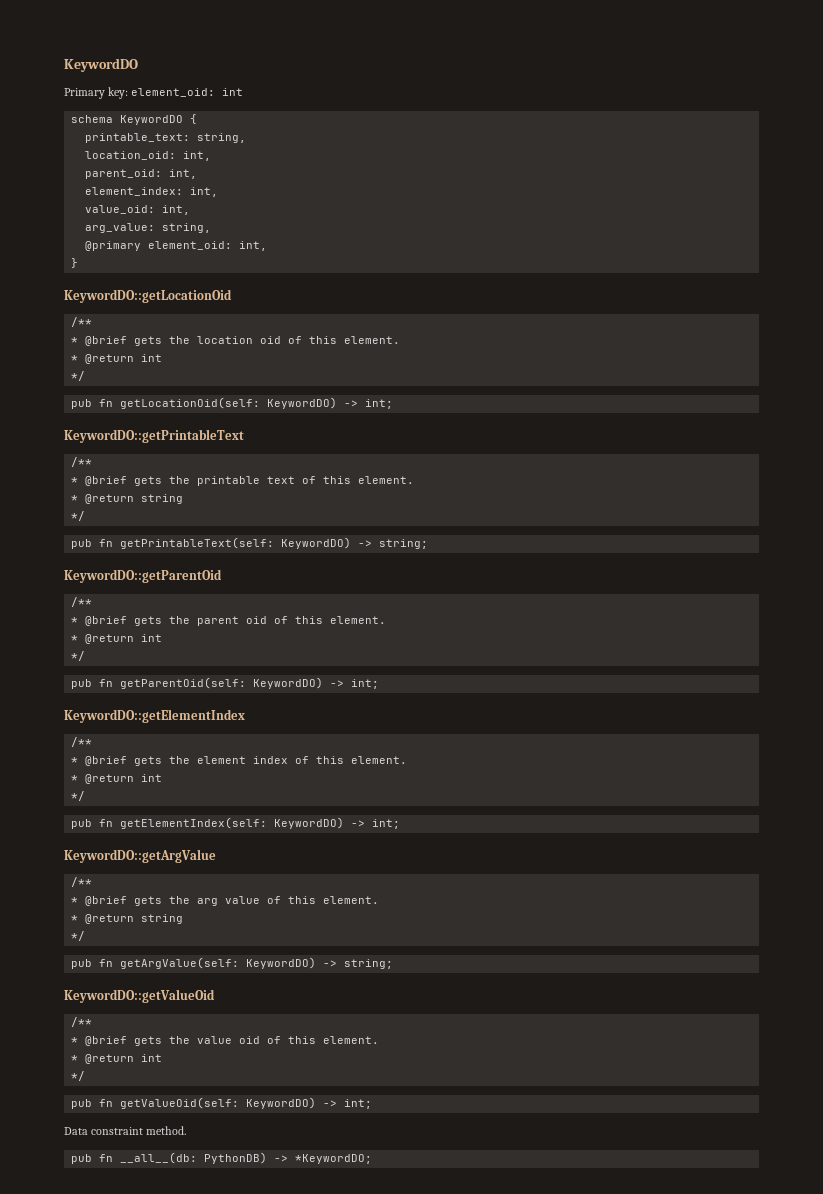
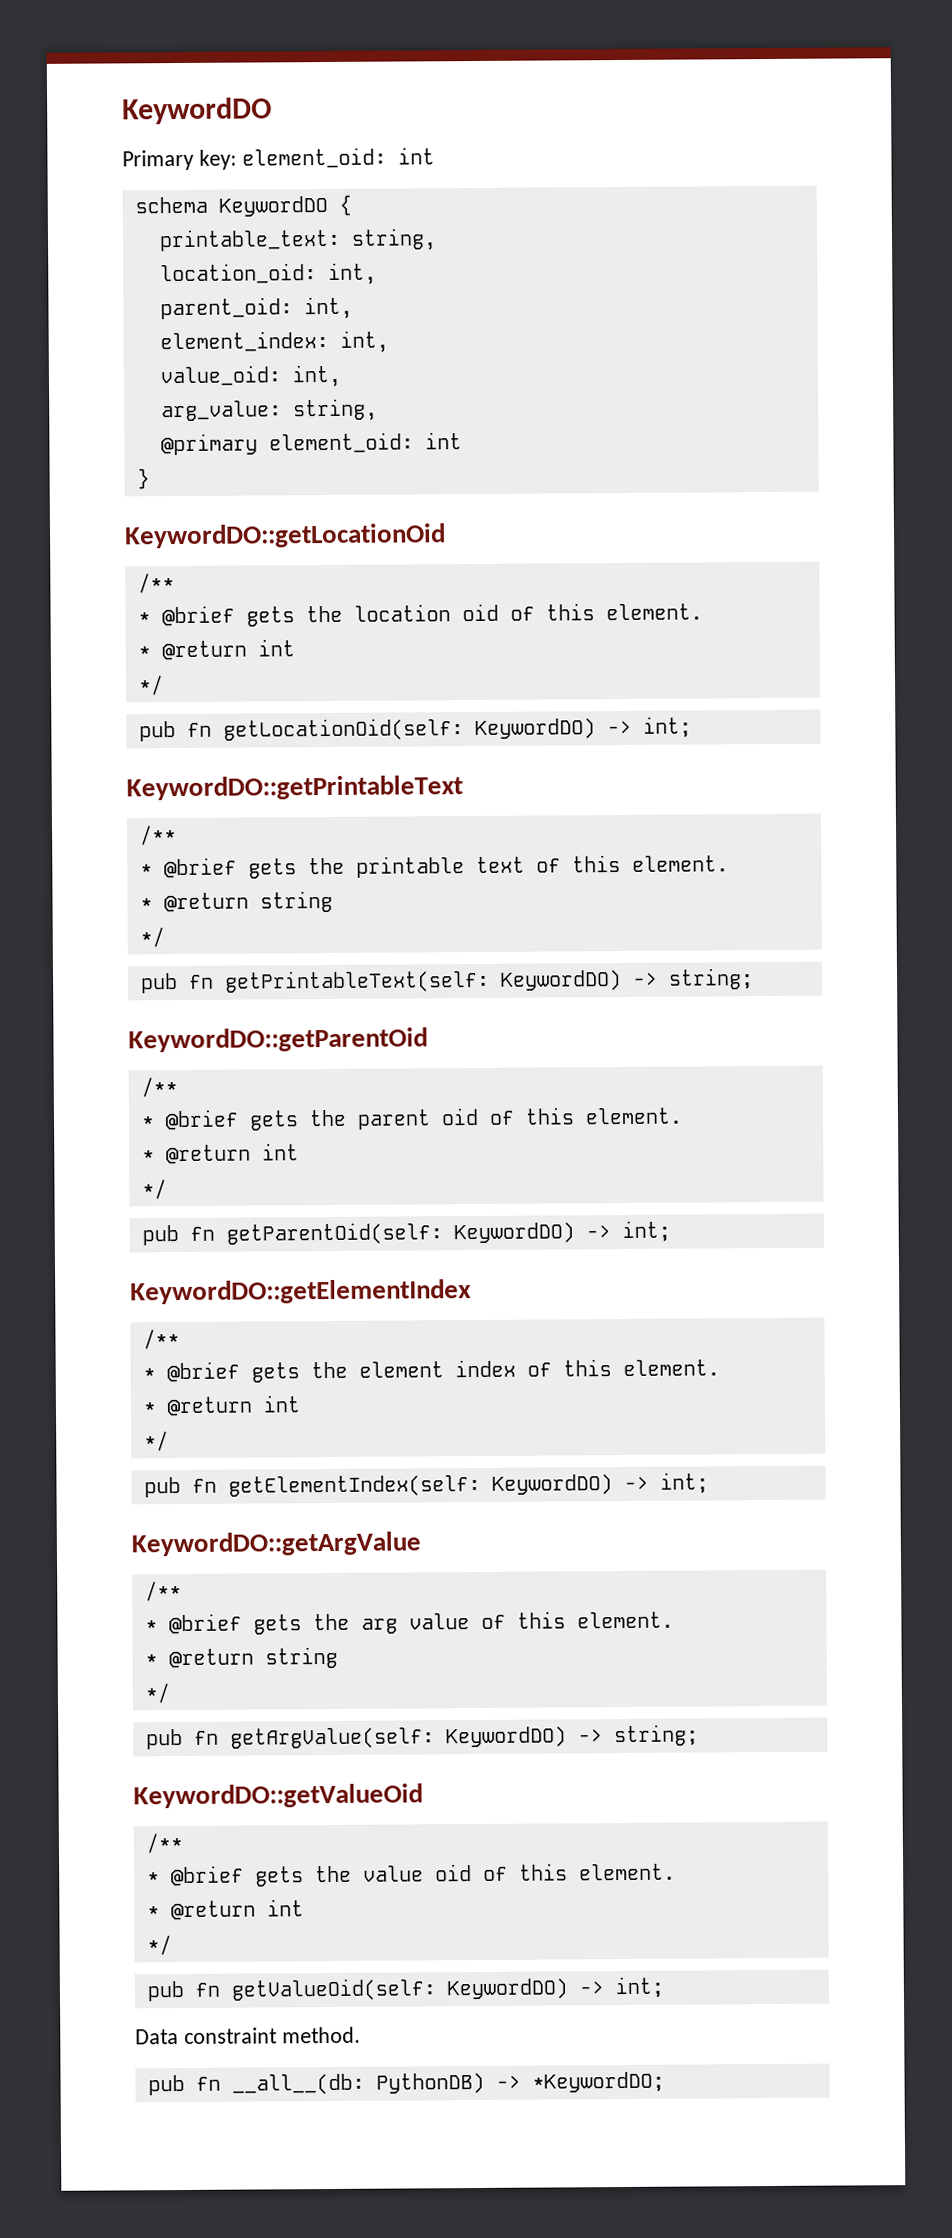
[239,241,268,251] int, -> [424,432,462,450] int

